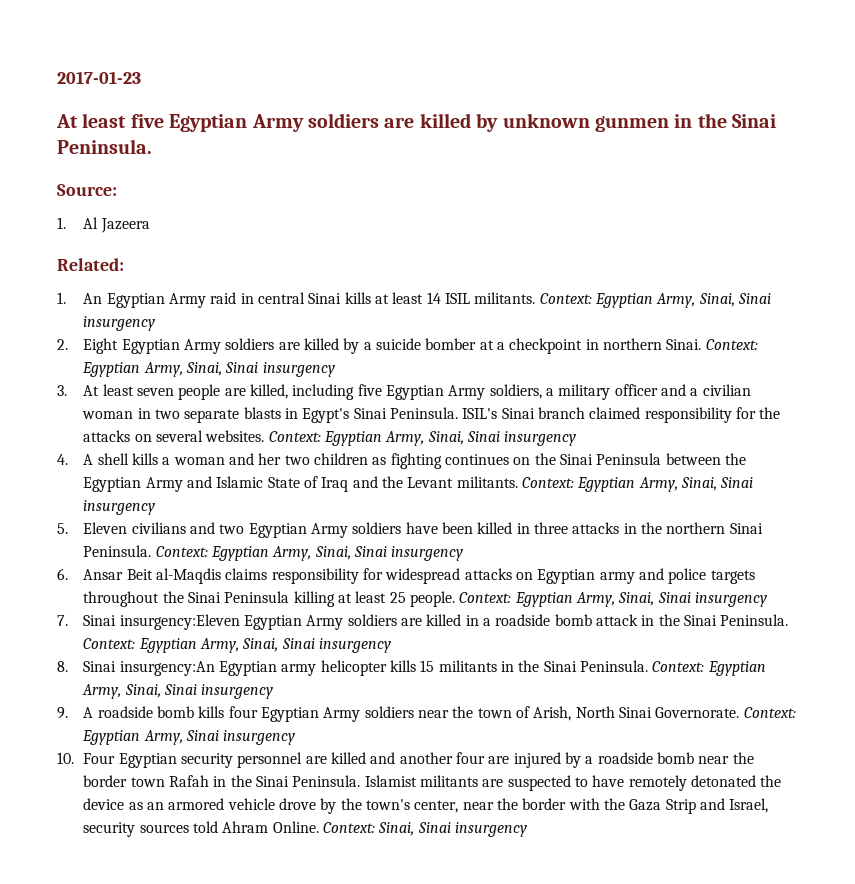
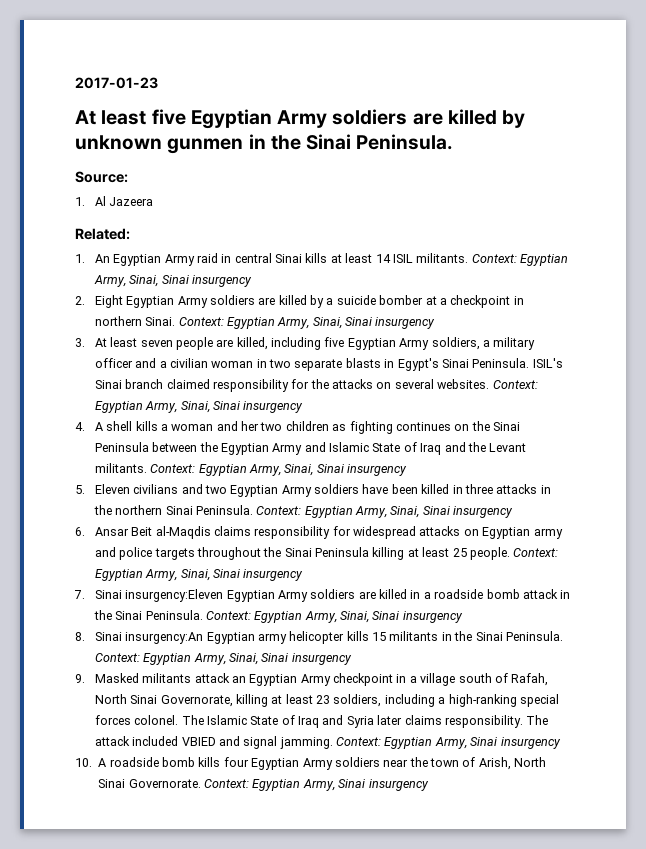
(68, 713) none -> [94,673,549,686] [94,694,559,707] [94,715,549,728] [94,736,561,749] [75,758,92,767] Masked militants attack an Egyptian Army checkpoint in a village south of Rafah, North Sinai Governorate, killing at least 23 soldiers, including a high-ranking special forces colonel. The Islamic State of Iraq and Syria later claims responsibility. The attack included VBIED and signal jamming. Context: Egyptian Army, Sinai insurgency // 10.
[57,752,754,768] [83,775,782,791] [83,798,769,814] [83,821,527,837] // 10. Four Egyptian security personnel are killed and another four are injured by a roadside bomb near the border town Rafah in the Sinai Peninsula. Islamist militants are suspected to have remotely detonated the device as an armored vehicle drove by the town's center, near the border with the Gaza Strip and Israel, security sources told Ahram Online. Context: Sinai, Sinai insurgency -> (429, 785) none

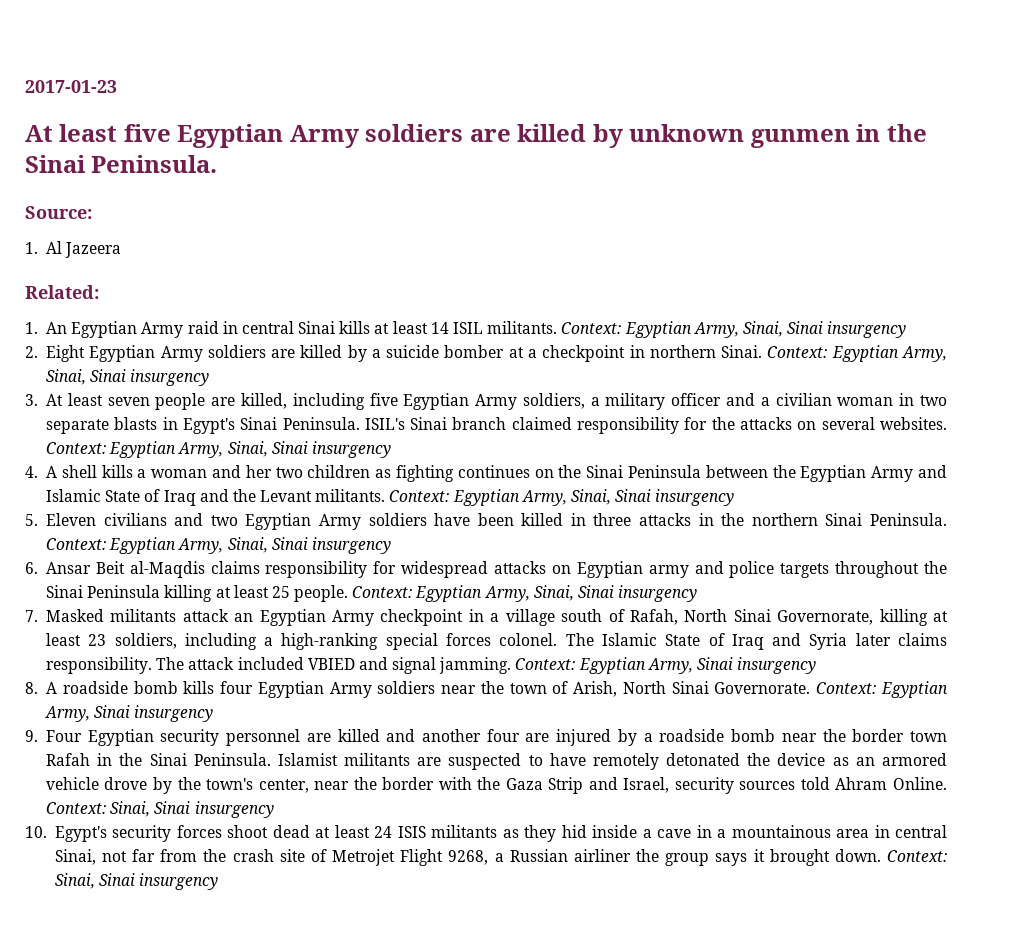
[94,589,571,602] [93,610,463,623] [75,631,563,644] [94,653,352,665] [75,674,85,683] Sinai insurgency:Eleven Egyptian Army soldiers are killed in a roadside bomb attack in the Sinai Peninsula. Context: Egyptian Army, Sinai, Sinai insurgency // 8. Sinai insurgency:An Egyptian army helicopter kills 15 militants in the Sinai Peninsula. Context: Egyptian Army, Sinai, Sinai insurgency // 9. -> (38, 616) none
[75,758,92,767] 10. -> [25,682,38,694] 8.
(429, 785) none -> [25,729,947,746] [45,753,947,770] [45,777,948,794] [45,801,274,818] [25,825,947,842] [54,849,948,866] [54,873,219,890] // 9. Four Egyptian security personnel are killed and another four are injured by a roadside bomb near the border town Rafah in the Sinai Peninsula. Islamist militants are suspected to have remotely detonated the device as an armored vehicle drove by the town's center, near the border with the Gaza Strip and Israel, security sources told Ahram Online. Context: Sinai, Sinai insurgency // 10. Egypt's security forces shoot dead at least 24 ISIS militants as they hid inside a cave in a mountainous area in central Sinai, not far from the crash site of Metrojet Flight 9268, a Russian airliner the group says it brought down. Context: Sinai, Sinai insurgency

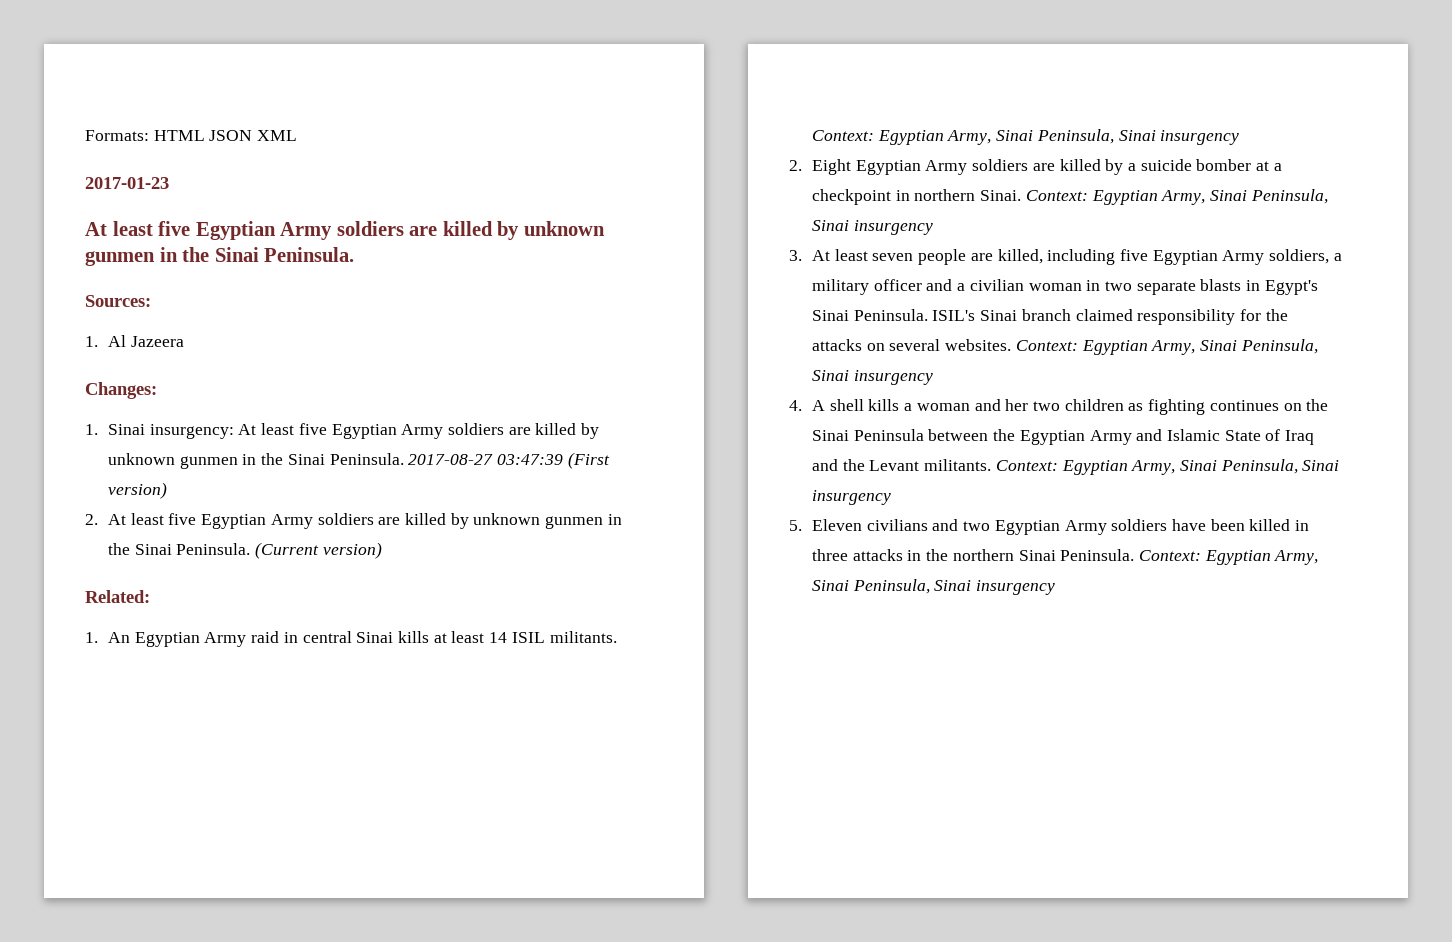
(25, 86) none -> [85,130,298,141] Formats: HTML JSON XML //
[25,206,92,219] Source: -> [85,295,151,307] Sources:
(122, 250) none -> [85,382,157,399] [85,423,600,439] [107,452,610,469] [107,482,167,499] [85,513,622,529] [107,542,382,559] // Changes: // 1. Sinai insurgency: At least five Egyptian Army soldiers are killed by unknown gunmen in the Sinai Peninsula. 2017-08-27 03:47:39 (First version) // 2. At least five Egyptian Army soldiers are killed by unknown gunmen in the Sinai Peninsula. (Current version)
[742,321,783,337] Sinai, -> [996,129,1114,144] Sinai Peninsula,
[45,369,86,385] Sinai, -> [1210,189,1328,204] Sinai Peninsula,
[227,441,268,457] Sinai, -> [1200,339,1318,354] Sinai Peninsula,
[570,489,611,505] Sinai, -> [1180,459,1298,474] Sinai Peninsula,
[227,537,391,554] [25,561,947,578] [45,585,698,602] [25,609,948,626] [45,633,947,650] [45,657,817,674] [25,681,948,698] [44,705,214,722] [25,729,947,746] [45,753,947,770] [45,777,948,794] [45,801,274,818] [25,825,947,842] [54,849,948,866] [54,873,219,890] Sinai, Sinai insurgency // 6. Ansar Beit al-Maqdis claims responsibility for widespread attacks on Egyptian army and police targets throughout the Sinai Peninsula killing at least 25 people. Context: Egyptian Army, Sinai, Sinai insurgency // 7. Masked militants attack an Egyptian Army checkpoint in a village south of Rafah, North Sinai Governorate, killing at least 23 soldiers, including a high-ranking special forces colonel. The Islamic State of Iraq and Syria later claims responsibility. The attack included VBIED and signal jamming. Context: Egyptian Army, Sinai insurgency // 8. A roadside bomb kills four Egyptian Army soldiers near the town of Arish, North Sinai Governorate. Context: Egyptian Army, Sinai insurgency // 9. Four Egyptian security personnel are killed and another four are injured by a roadside bomb near the border town Rafah in the Sinai Peninsula. Islamist militants are suspected to have remotely detonated the device as an armored vehicle drove by the town's center, near the border with the Gaza Strip and Israel, security sources told Ahram Online. Context: Sinai, Sinai insurgency // 10. Egypt's security forces shoot dead at least 24 ISIS militants as they hid inside a cave in a mountainous area in central Sinai, not far from the crash site of Metrojet Flight 9268, a Russian airliner the group says it brought down. Context: Sinai, Sinai insurgency -> [811,579,1056,595] Sinai Peninsula, Sinai insurgency

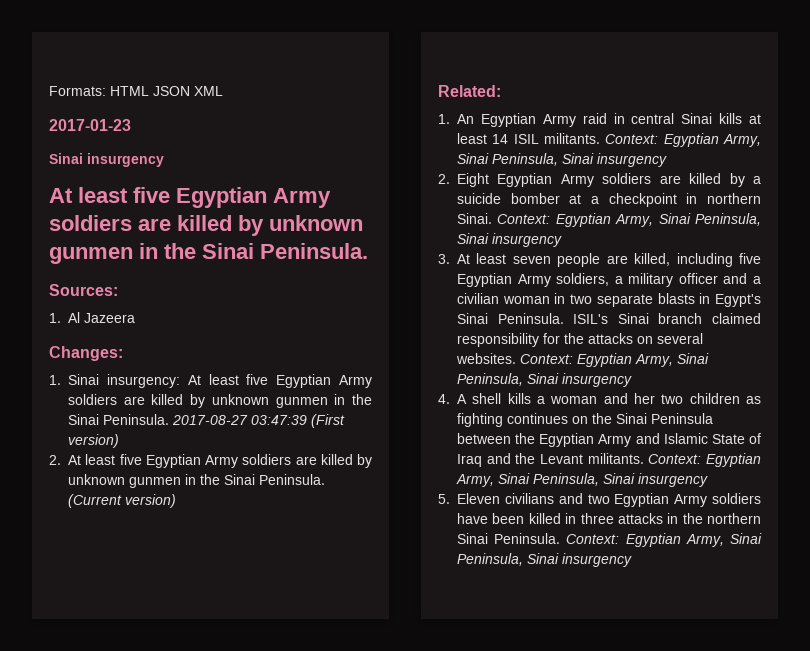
(169, 183) none -> [49,153,164,167] // Sinai insurgency

